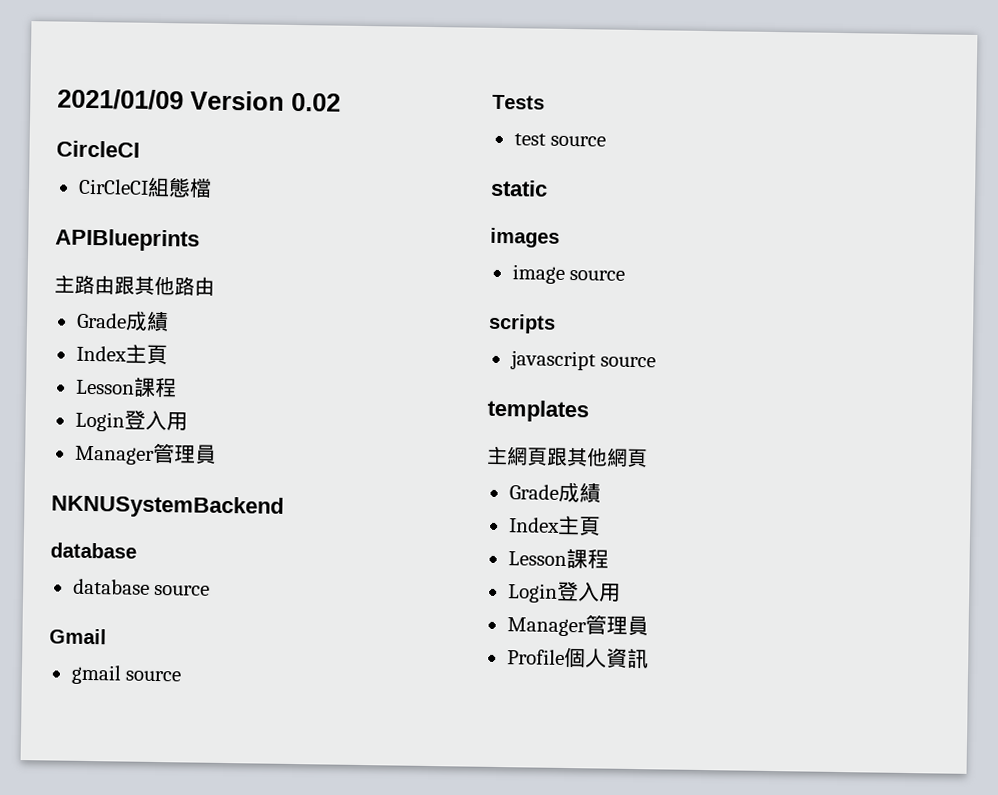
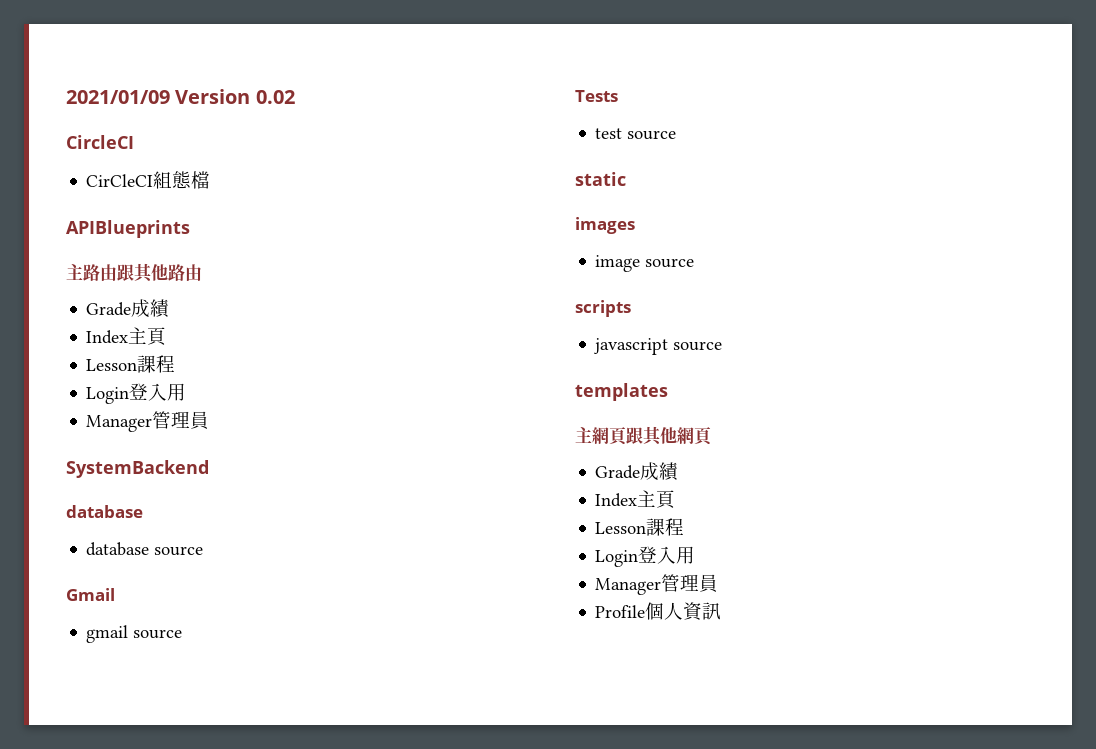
[51,494,284,519] NKNUSystemBackend -> [66,460,209,478] SystemBackend

